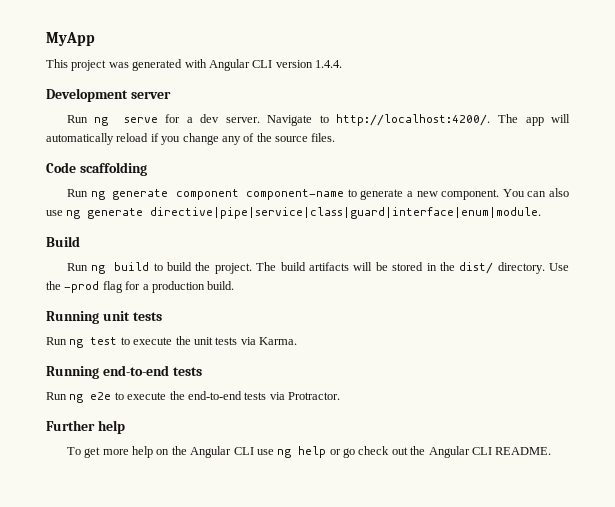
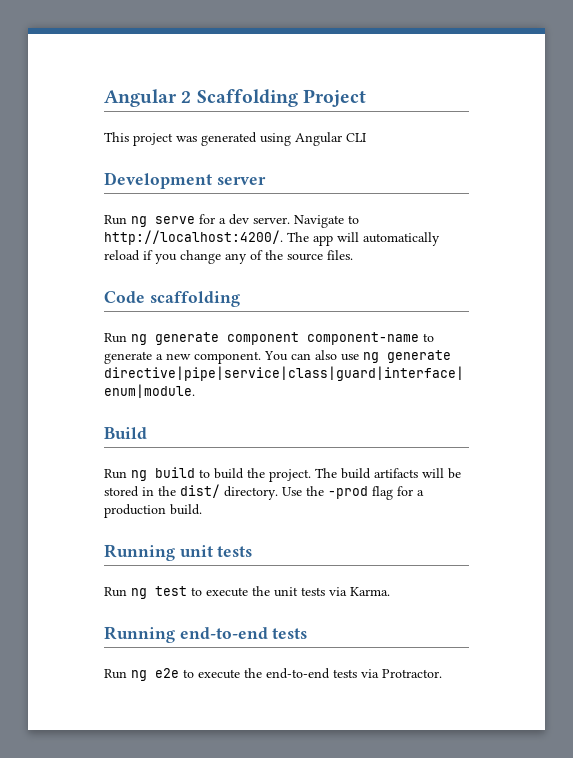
[46,32,95,46] MyApp -> [104,89,366,107] Angular 2 Scaffolding Project
[184,59,342,71] with Angular CLI version 1.4.4. -> [260,132,366,146] using Angular CLI
[46,420,125,434] [66,446,552,458] // Further help // To get more help on the Angular CLI use ng help or go check out the Angular CLI README. -> (442, 673) none

